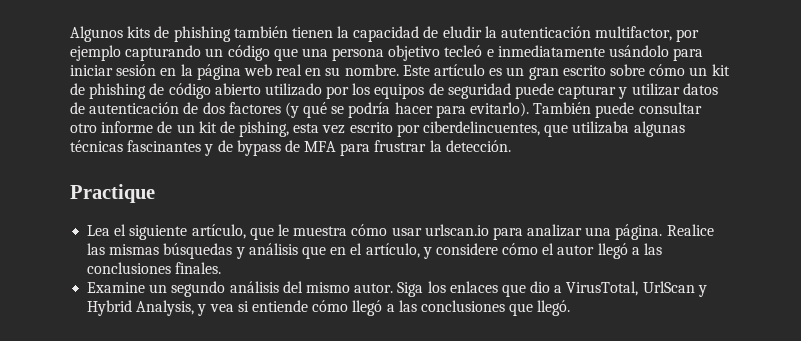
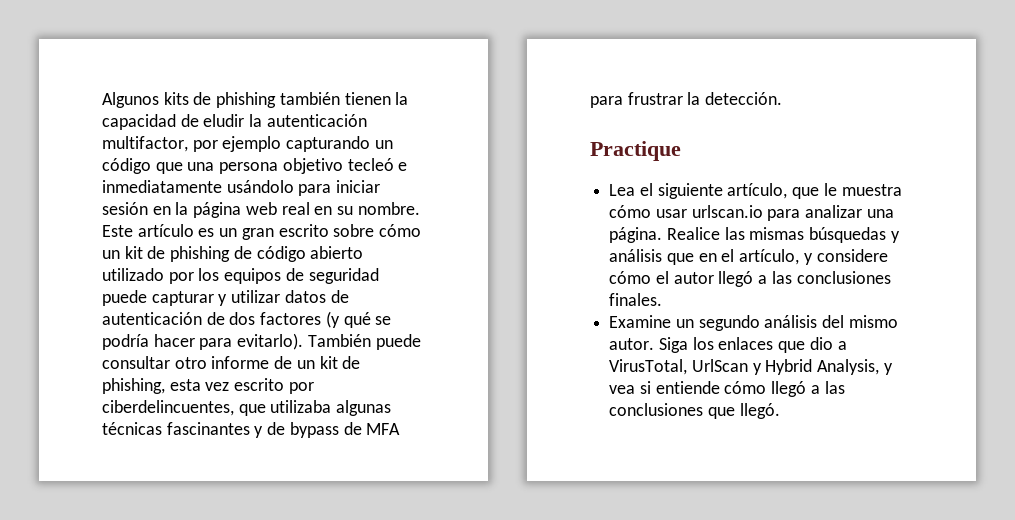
[239,121,290,137] pishing, -> [102,378,165,394] phishing,

